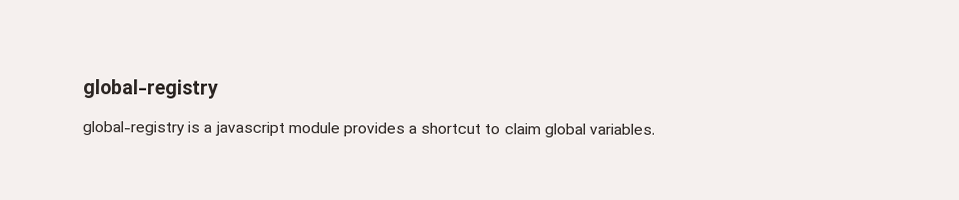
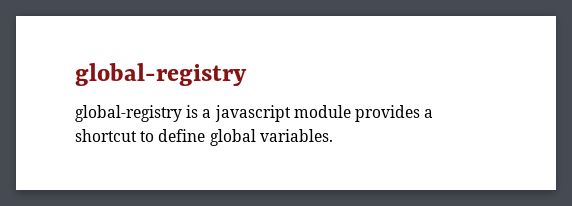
[503,123,541,135] claim -> [158,129,206,142] define

